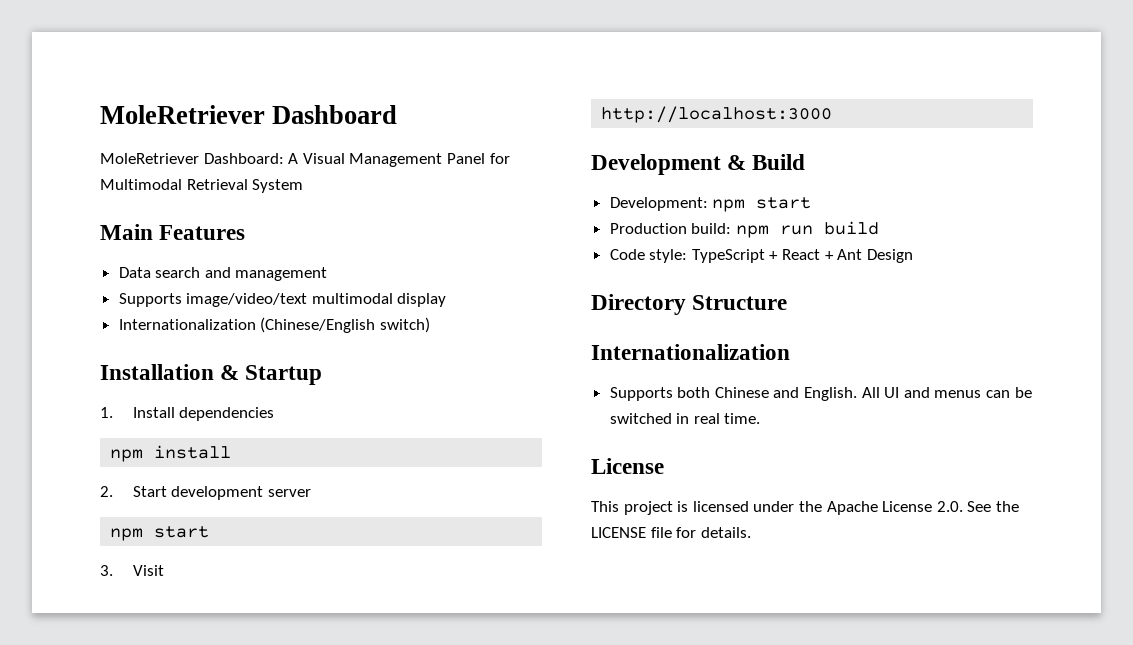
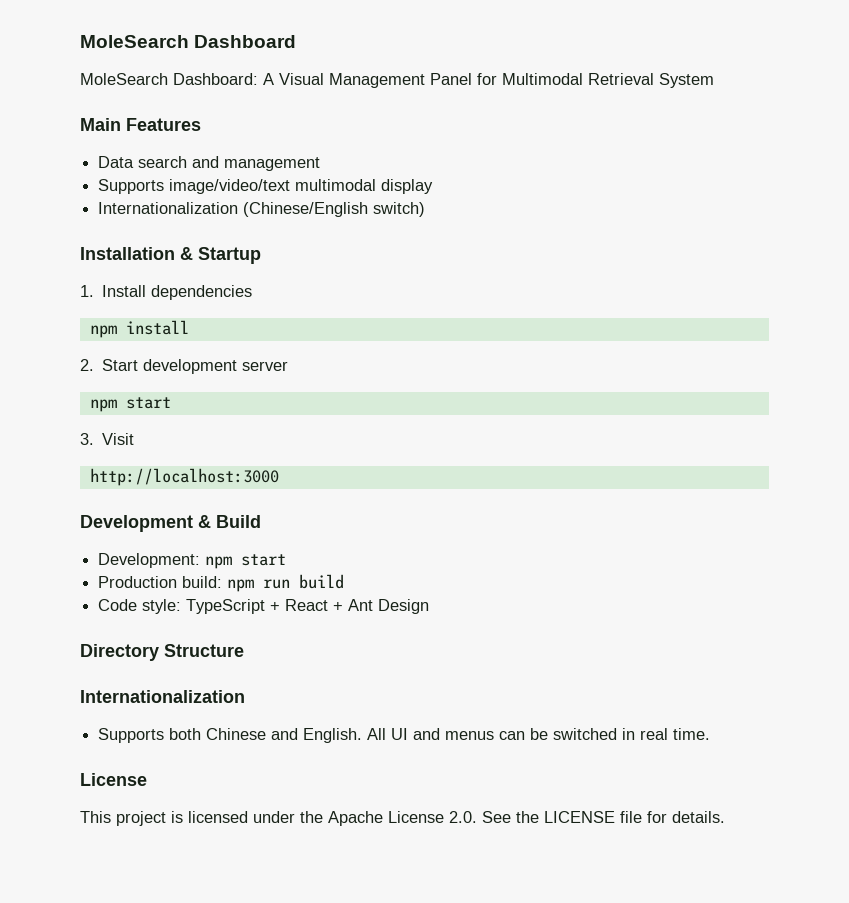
[100,105,265,124] MoleRetriever -> [80,35,189,48] MoleSearch
[100,153,199,164] MoleRetriever -> [80,73,168,85] MoleSearch

